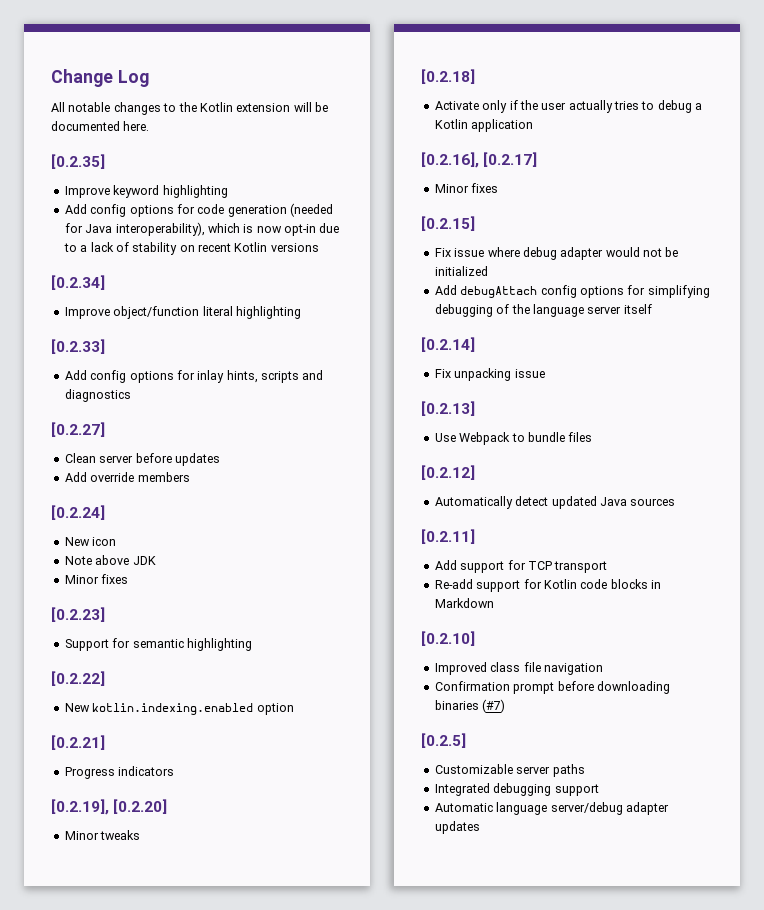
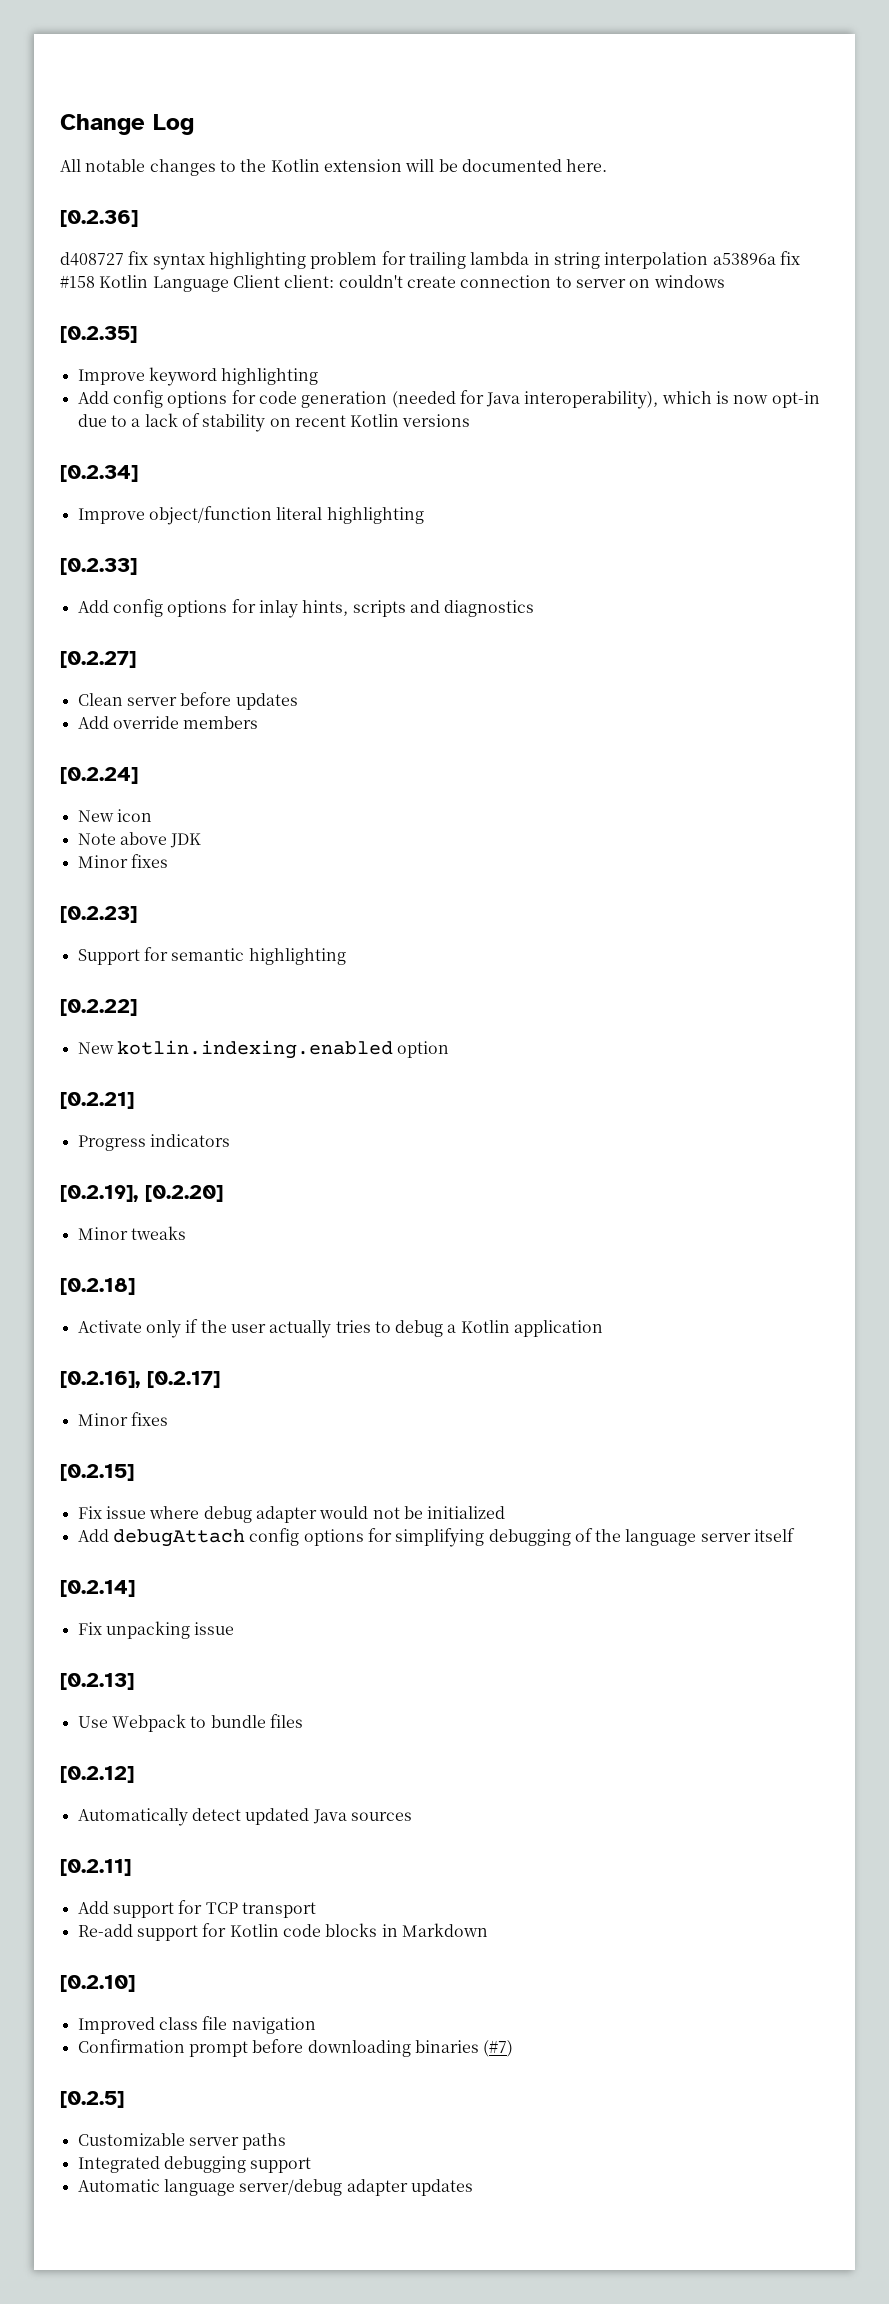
(150, 126) none -> [60,210,138,227] [60,251,800,270] [60,275,725,292] // [0.2.36] // d408727 fix syntax highlighting problem for trailing lambda in string interpolation a53896a fix #158 Kotlin Language Client client: couldn't create connection to server on windows

